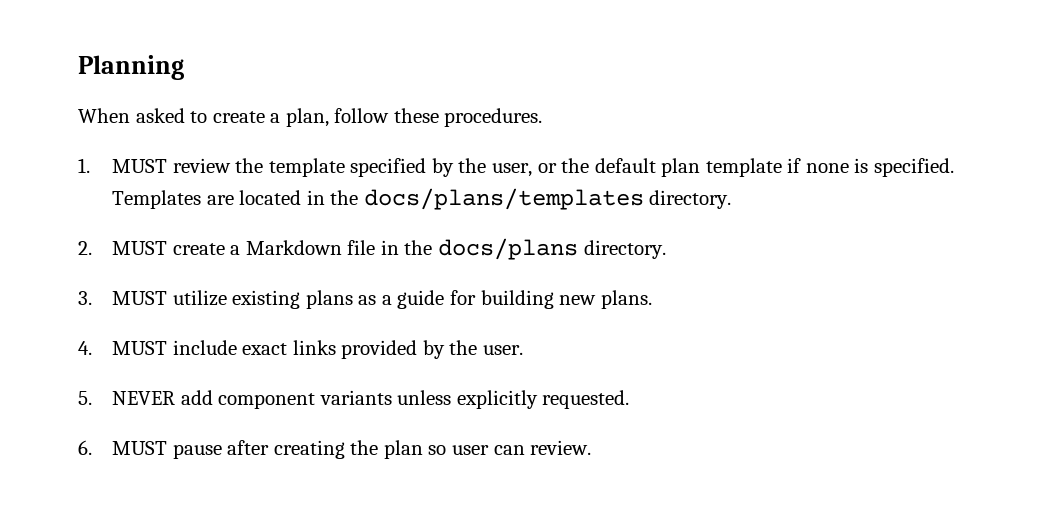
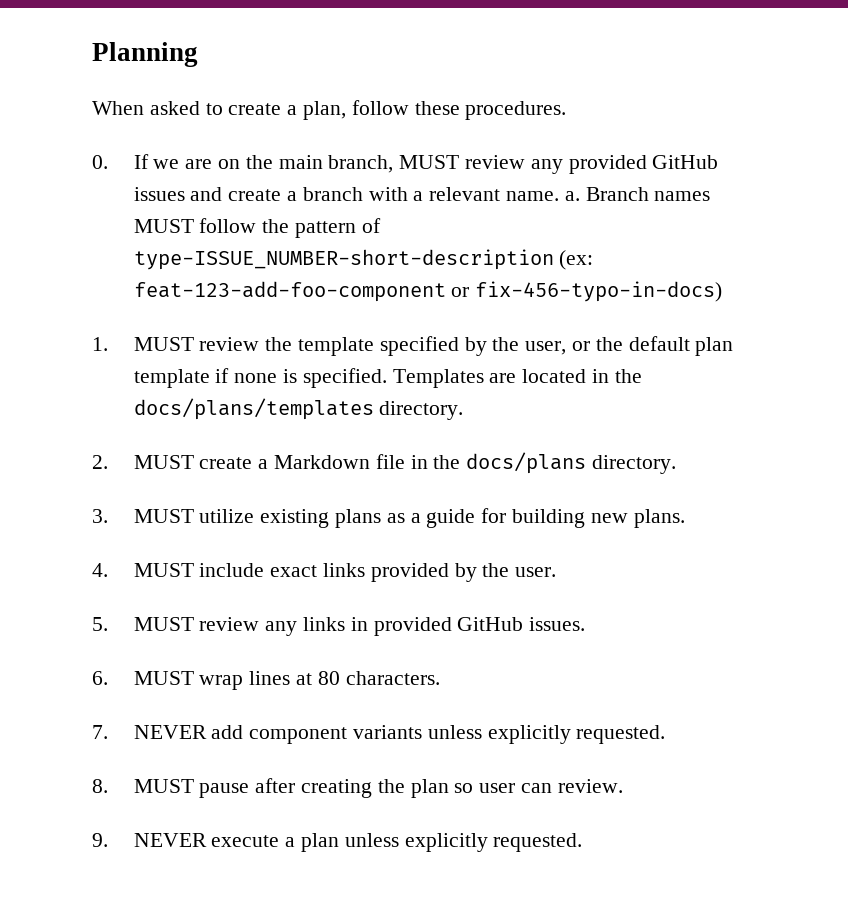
(543, 117) none -> [92,154,719,174] [133,187,711,201] [133,218,381,238] [133,249,594,270] [133,281,723,302] // 0. If we are on the main branch, MUST review any provided GitHub issues and create a branch with a relevant name. a. Branch names MUST follow the pattern of type-ISSUE_NUMBER-short-description (ex: feat-123-add-foo-component or fix-456-typo-in-docs)
(92, 398) none -> [133,617,586,636] [92,671,440,690] [92,725,108,739] MUST review any links in provided GitHub issues. // 6. MUST wrap lines at 80 characters. // 7.
[78,440,92,455] 6. -> [92,779,108,793] 8.
(592, 447) none -> [92,833,583,852] // 9. NEVER execute a plan unless explicitly requested.

